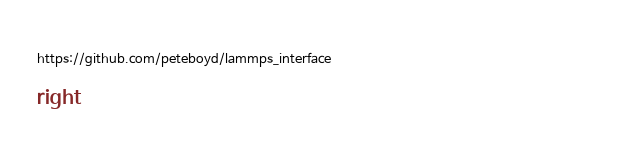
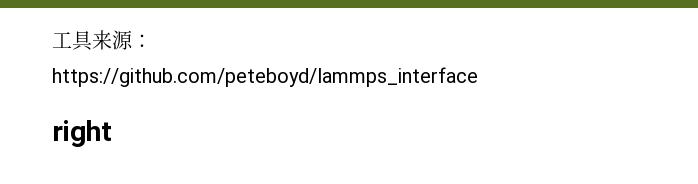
(37, 59) none -> [52,30,152,51] 工具来源： //

